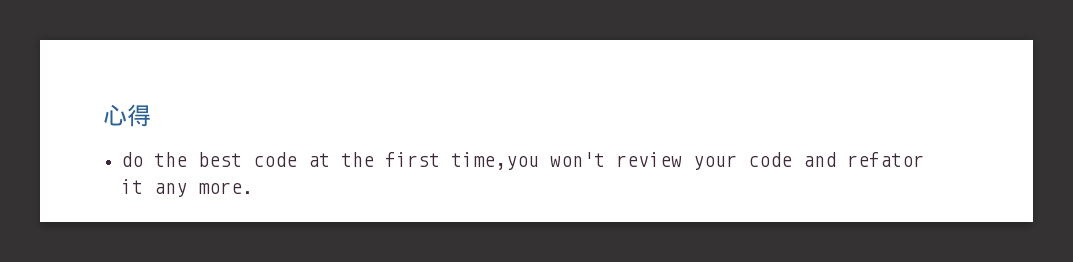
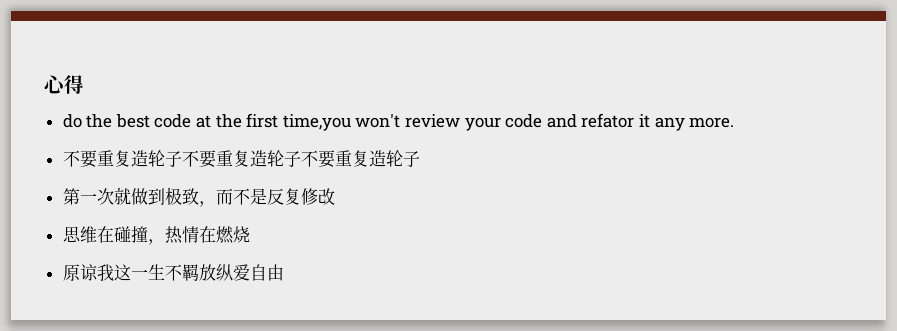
(253, 188) none -> [62,150,420,168] [62,187,335,207] [62,226,250,245] [62,264,284,281] // 不要重复造轮子不要重复造轮子不要重复造轮子 // 第一次就做到极致，而不是反复修改 // 思维在碰撞，热情在燃烧 // 原谅我这一生不羁放纵爱自由

